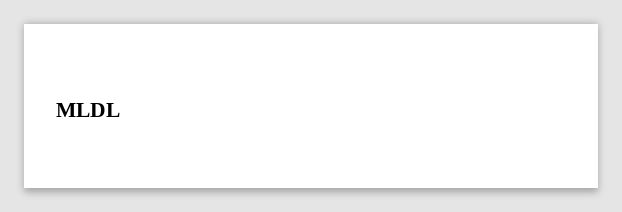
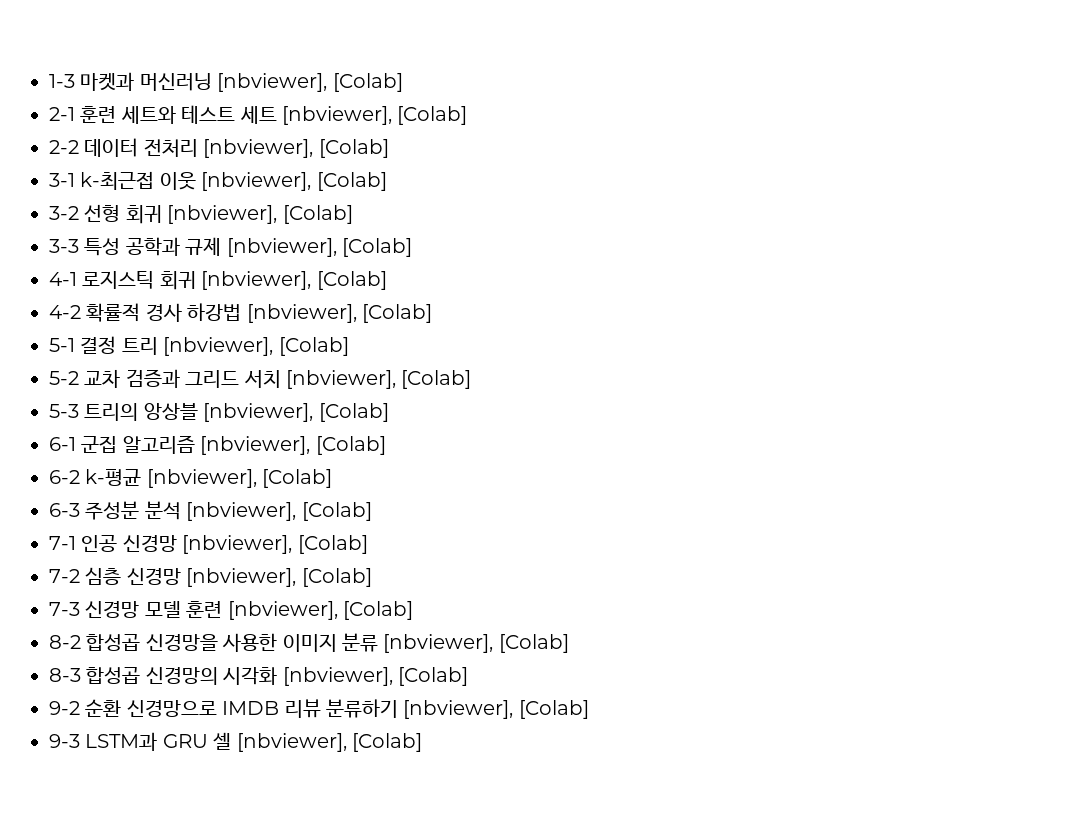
[56,103,120,117] MLDL -> [49,72,403,92] [49,105,468,125] [49,138,389,158] [49,171,387,191] [49,204,353,224] [49,237,412,257] [49,271,387,290] [49,303,432,323] [49,336,349,356] [49,369,472,389] [49,403,389,422] [49,435,386,455] [49,469,333,488] [49,501,372,521] [49,535,368,554] [49,567,372,587] [49,601,413,620] [49,633,569,653] [49,667,468,686] [49,699,589,719] [49,732,422,752] 1-3 마켓과 머신러닝 [nbviewer], [Colab] // 2-1 훈련 세트와 테스트 세트 [nbviewer], [Colab] // 2-2 데이터 전처리 [nbviewer], [Colab] // 3-1 k-최근접 이웃 [nbviewer], [Colab] // 3-2 선형 회귀 [nbviewer], [Colab] // 3-3 특성 공학과 규제 [nbviewer], [Colab] // 4-1 로지스틱 회귀 [nbviewer], [Colab] // 4-2 확률적 경사 하강법 [nbviewer], [Colab] // 5-1 결정 트리 [nbviewer], [Colab] // 5-2 교차 검증과 그리드 서치 [nbviewer], [Colab] // 5-3 트리의 앙상블 [nbviewer], [Colab] // 6-1 군집 알고리즘 [nbviewer], [Colab] // 6-2 k-평균 [nbviewer], [Colab] // 6-3 주성분 분석 [nbviewer], [Colab] // 7-1 인공 신경망 [nbviewer], [Colab] // 7-2 심층 신경망 [nbviewer], [Colab] // 7-3 신경망 모델 훈련 [nbviewer], [Colab] // 8-2 합성곱 신경망을 사용한 이미지 분류 [nbviewer], [Colab] // 8-3 합성곱 신경망의 시각화 [nbviewer], [Colab] // 9-2 순환 신경망으로 IMDB 리뷰 분류하기 [nbviewer], [Colab] // 9-3 LSTM과 GRU 셀 [nbviewer], [Colab]

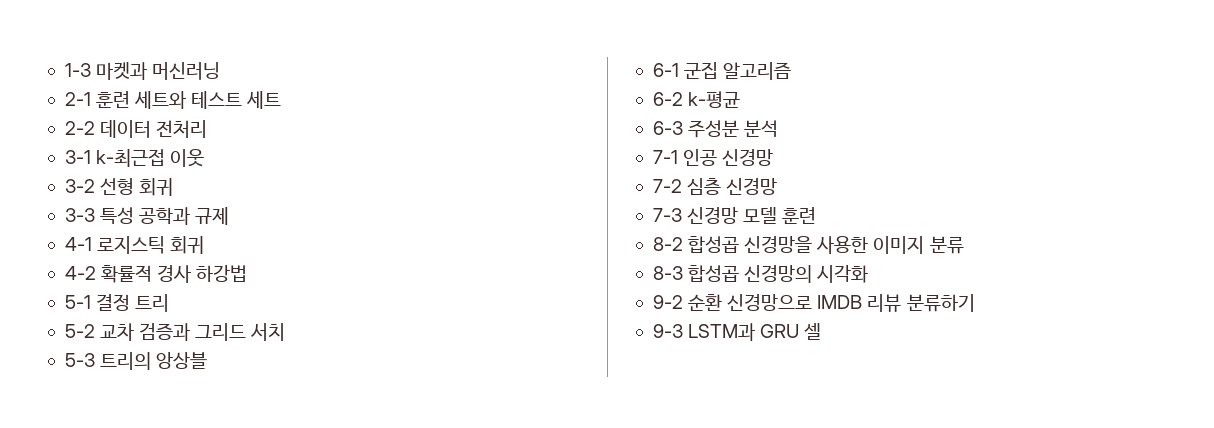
[217,73,403,92] [nbviewer], [Colab] -> (221, 71) none
[282,106,468,125] [nbviewer], [Colab] -> (282, 100) none
[203,139,389,158] [nbviewer], [Colab] -> (208, 129) none
[201,172,387,191] [nbviewer], [Colab] -> (205, 158) none
[167,205,353,224] [nbviewer], [Colab] -> (174, 187) none
[226,238,412,257] [nbviewer], [Colab] -> (230, 216) none
[201,271,387,290] [nbviewer], [Colab] -> (205, 245) none
[246,304,432,323] [nbviewer], [Colab] -> (248, 273) none
[163,337,349,356] [nbviewer], [Colab] -> (170, 303) none
[286,370,472,389] [nbviewer], [Colab] -> (286, 332) none
[203,403,389,422] [nbviewer], [Colab] -> (208, 360) none
[200,436,386,455] [nbviewer], [Colab] -> (792, 71) none
[146,469,333,488] [nbviewer], [Colab] -> (741, 99) none
[186,502,372,521] [nbviewer], [Colab] -> (779, 128) none
[182,535,368,554] [nbviewer], [Colab] -> (774, 157) none
[186,568,372,587] [nbviewer], [Colab] -> (778, 186) none
[227,601,413,620] [nbviewer], [Colab] -> (817, 215) none
[383,634,569,653] [nbviewer], [Colab] -> (964, 245) none
[282,667,468,686] [nbviewer], [Colab] -> (869, 274) none
[403,700,589,719] [nbviewer], [Colab] -> (975, 303) none
[236,733,422,752] [nbviewer], [Colab] -> (822, 331) none

